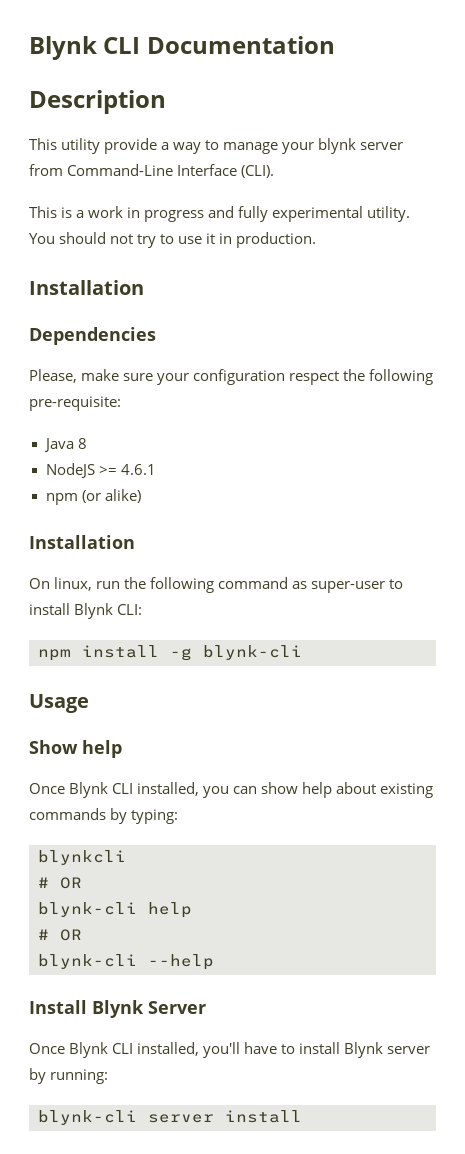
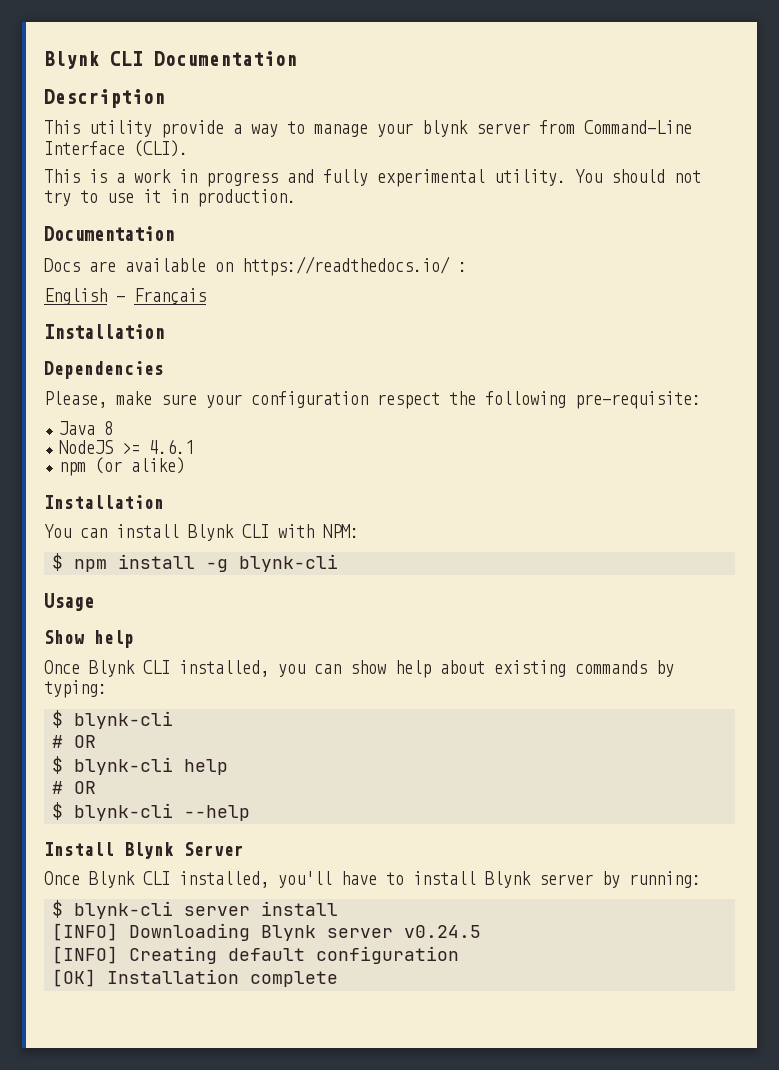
(317, 240) none -> [44,226,174,241] [44,256,467,276] [44,288,206,305] // Documentation // Docs are available on https://readthedocs.io/ : // English - Français
[29,577,404,593] [29,603,143,619] On linux, run the following command as super-user to install Blynk CLI: // -> [44,524,359,541] [52,553,64,571] You can install Blynk CLI with NPM: // $
[38,850,126,865] [38,877,82,889] blynkcli // # OR // -> [52,710,174,729] [52,735,97,748] [52,756,64,774] $ blynk-cli // # OR // $
(82, 935) none -> [52,802,64,820] $
(109, 1076) none -> [52,900,64,918] $
(302, 1116) none -> [52,923,482,941] [52,946,460,964] [52,969,339,987] // [INFO] Downloading Blynk server v0.24.5 // [INFO] Creating default configuration // [OK] Installation complete

